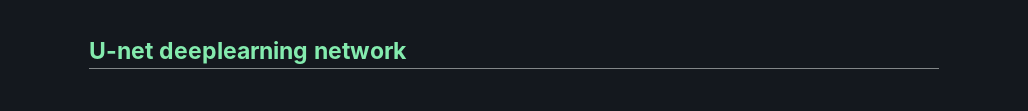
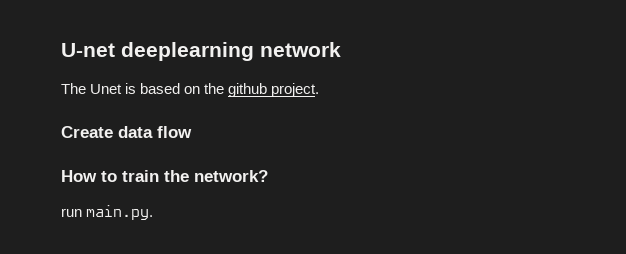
(408, 50) none -> [61,83,320,97] [61,126,192,138] [61,170,268,182] [61,205,154,220] // The Unet is based on the github project. // Create data flow // How to train the network? // run main.py.

